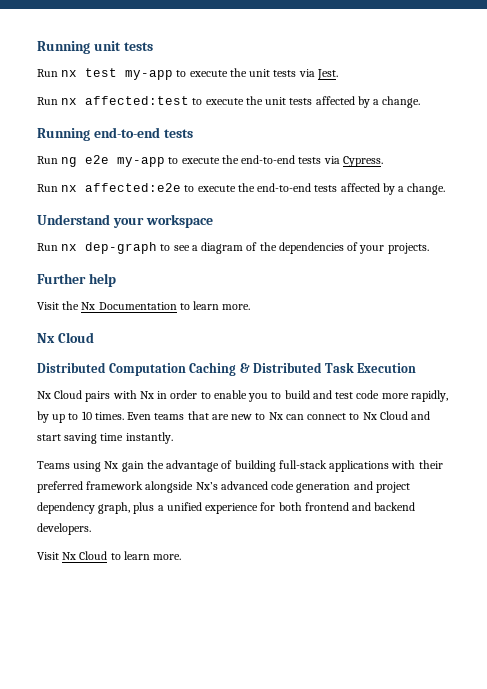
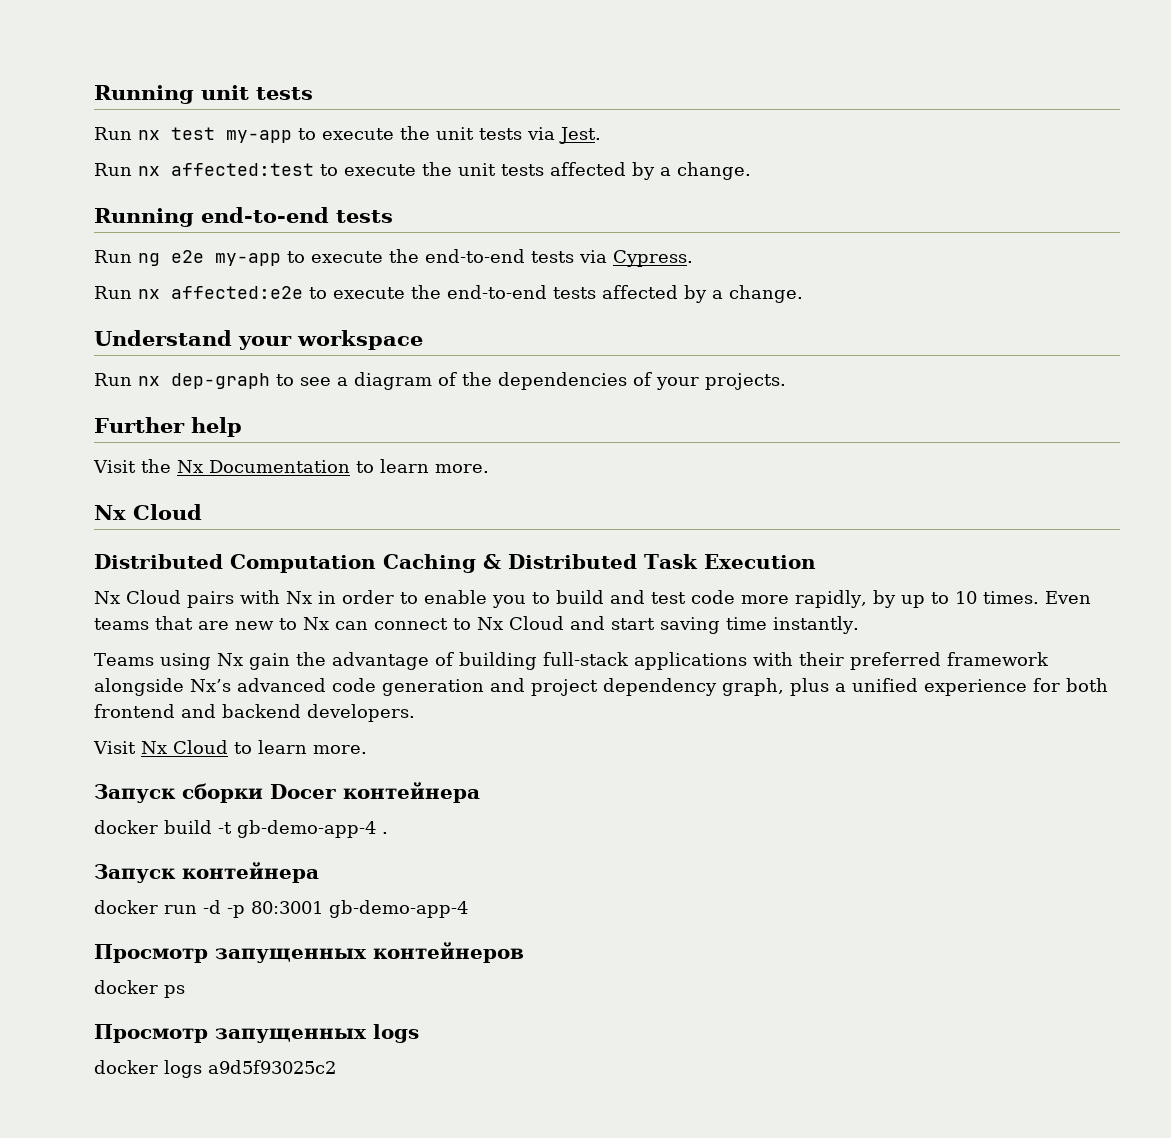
(182, 557) none -> [94,782,480,803] [94,820,388,838] [94,862,319,883] [94,900,468,918] [94,942,524,963] [94,980,185,998] [94,1024,419,1043] [94,1060,336,1078] // Запуск сборки Docer контейнера // docker build -t gb-demo-app-4 . // Запуск контейнера // docker run -d -p 80:3001 gb-demo-app-4 // Просмотр запущенных контейнеров // docker ps // Просмотр запущенных logs // docker logs a9d5f93025c2

